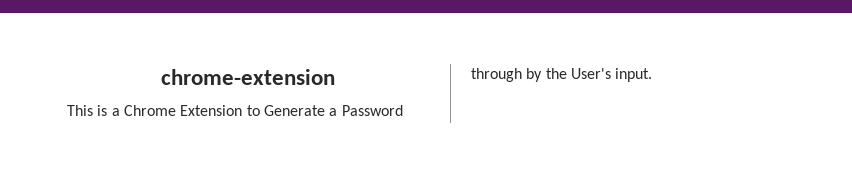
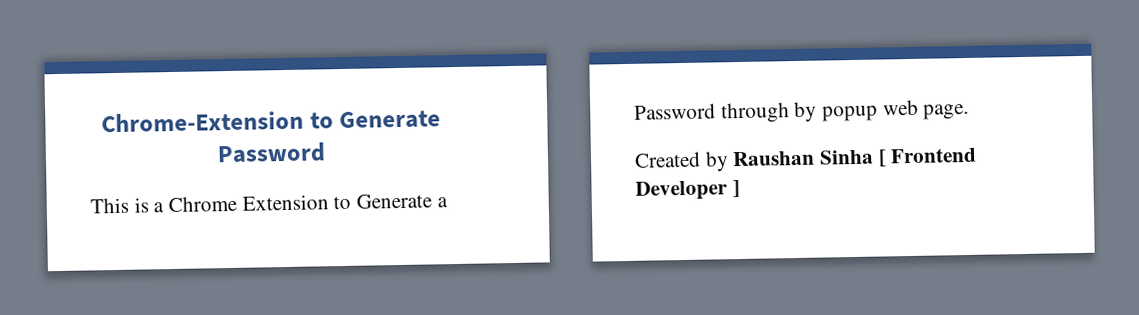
[160,69,335,85] chrome-extension -> [100,110,442,133] [217,142,326,164] Chrome-Extension to Generate Password
[545,68,653,82] the User's input. -> [822,99,970,122] [634,147,978,172] [635,180,740,201] popup web page. // Created by Raushan Sinha [ Frontend Developer ]

